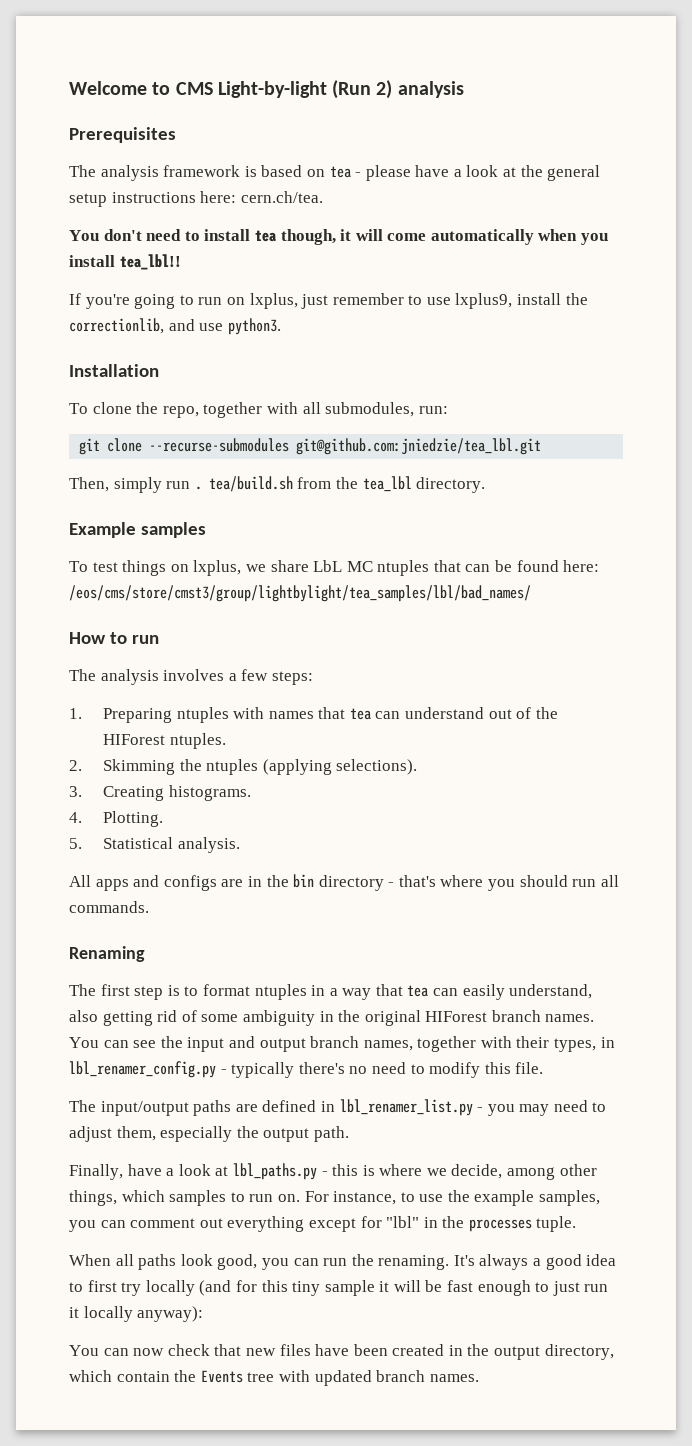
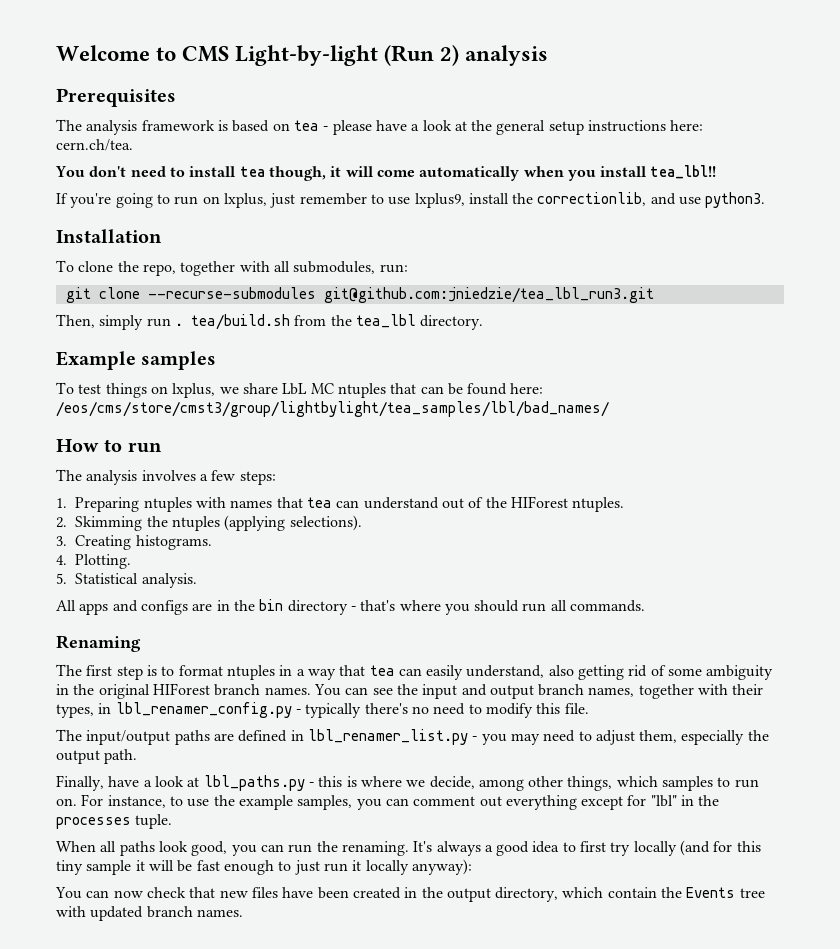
[296,438,542,455] git@github.com:jniedzie/tea_lbl.git -> [323,287,654,303] git@github.com:jniedzie/tea_lbl_run3.git

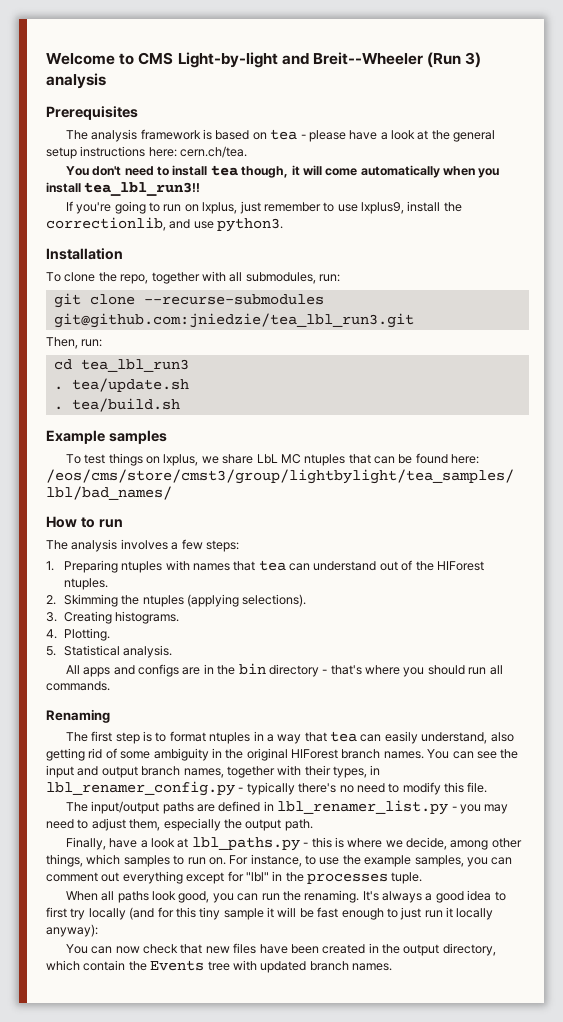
[384,45,460,66] (Run 2) -> [281,52,482,68] and Breit--Wheeler (Run 3)
[650,165,717,179] tea_lbl!! -> [84,182,201,196] tea_lbl_run3!!
[99,314,484,330] simply run . tea/build.sh from the tea_lbl directory. -> [81,339,103,347] [53,359,189,372] [53,378,189,392] [53,398,180,412] run: // cd tea_lbl_run3 // . tea/update.sh // . tea/build.sh

